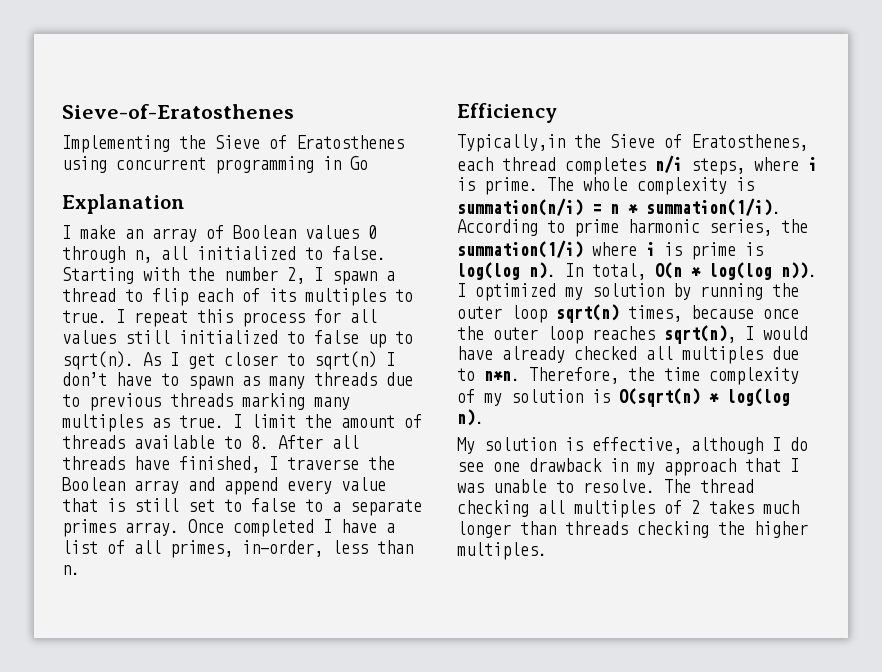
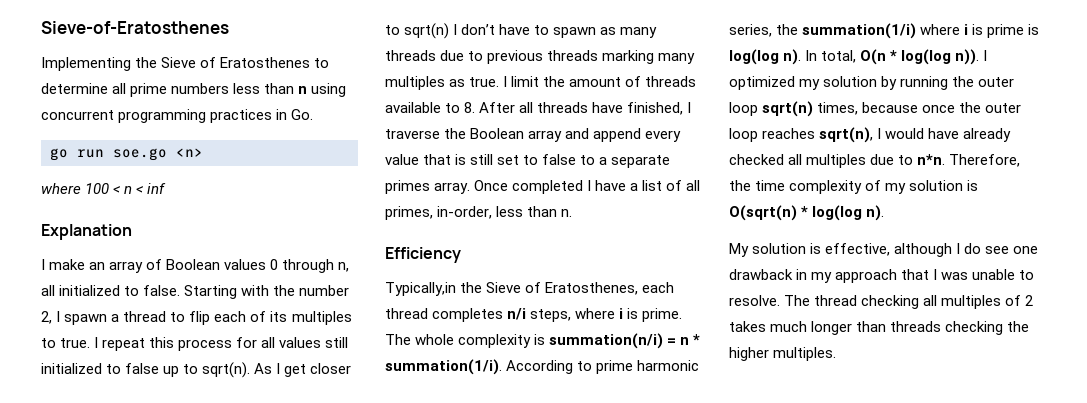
[62,156,368,174] using concurrent programming in Go -> [314,58,330,68] [41,83,347,97] [41,109,314,123] [50,148,203,161] [41,183,167,194] to determine all prime numbers less than n using concurrent programming practices in Go. // go run soe.go <n> // where 100 < n < inf

